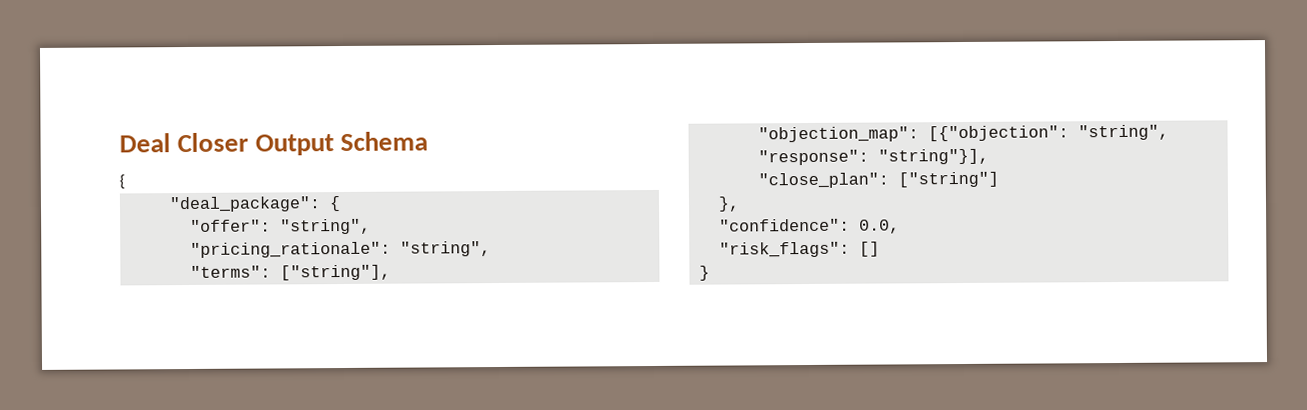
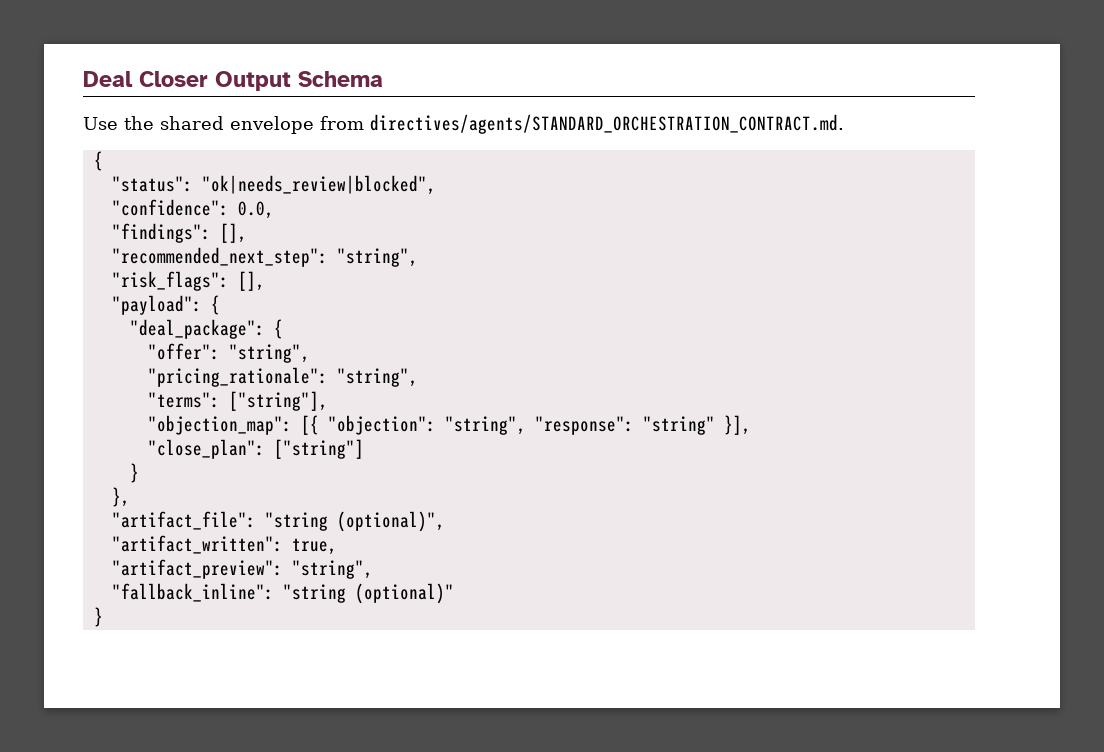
(429, 141) none -> [83,114,844,134] [93,151,103,171] [111,175,436,195] [111,199,274,219] [111,223,247,243] [111,247,418,267] [111,271,265,291] [111,295,202,315] Use the shared envelope from directives/agents/STANDARD_ORCHESTRATION_CONTRACT.md. // { // "status": "ok|needs_review|blocked", // "confidence": 0.0, // "findings": [], // "recommended_next_step": "string", // "risk_flags": [], // "payload":
[928,124,1170,142] [758,148,990,166] [{"objection": "string", "response": "string"}], -> [300,415,751,435] [{ "objection": "string", "response": "string" }],
(1000, 179) none -> [129,463,139,483] // }
[719,218,901,234] [719,241,881,258] "confidence": 0.0, // "risk_flags": [] -> [111,511,445,532] [111,535,337,555] [111,559,373,579] [111,583,454,604] "artifact_file": "string (optional)", // "artifact_written": true, // "artifact_preview": "string", // "fallback_inline": "string (optional)"

